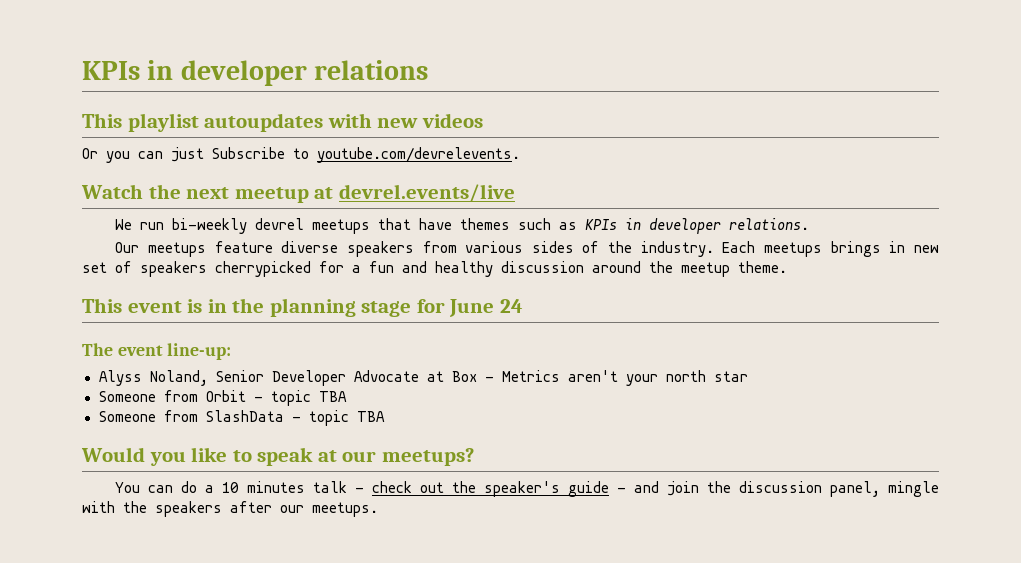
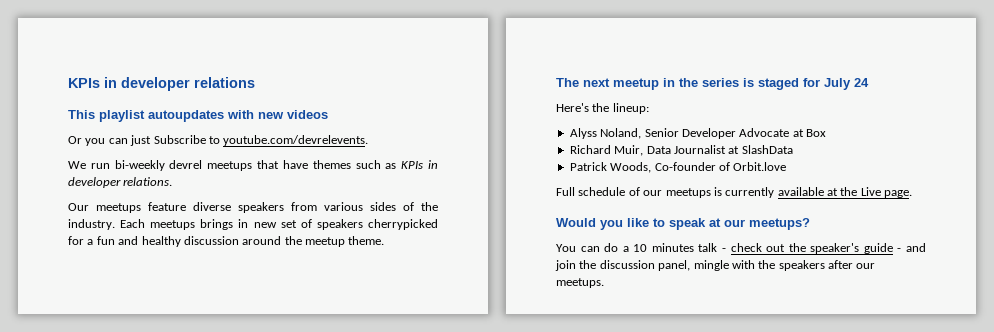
[81,184,515,203] // Watch the next meetup at devrel.events/live -> (369, 140) none
[82,298,523,317] [82,343,232,360] This event is in the planning stage for June 24 // The event line-up: -> [556,78,869,90] [556,103,649,114] The next meetup in the series is staged for July 24 // Here's the lineup:
[484,370,748,386] [98,390,347,406] [98,410,385,426] - Metrics aren't your north star // Someone from Orbit - topic TBA // Someone from SlashData - topic TBA -> [569,145,793,156] [569,162,787,173] [556,187,913,198] // Richard Muir, Data Journalist at SlashData // Patrick Woods, Co-founder of Orbit.love // Full schedule of our meetups is currently available at the Live page.

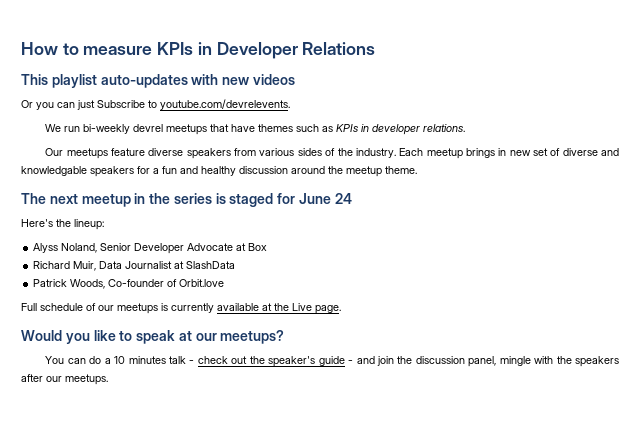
[68,77,255,91] KPIs in developer relations -> [21,42,376,59] How to measure KPIs in Developer Relations
[148,110,224,122] autoupdates -> [100,74,188,88] auto-updates
[150,220,196,230] meetups -> [426,148,463,159] meetup
[316,219,438,230] speakers cherrypicked -> [562,148,619,156] [21,166,134,177] diverse and knowledgable speakers
[824,78,851,90] July -> [299,193,332,204] June

